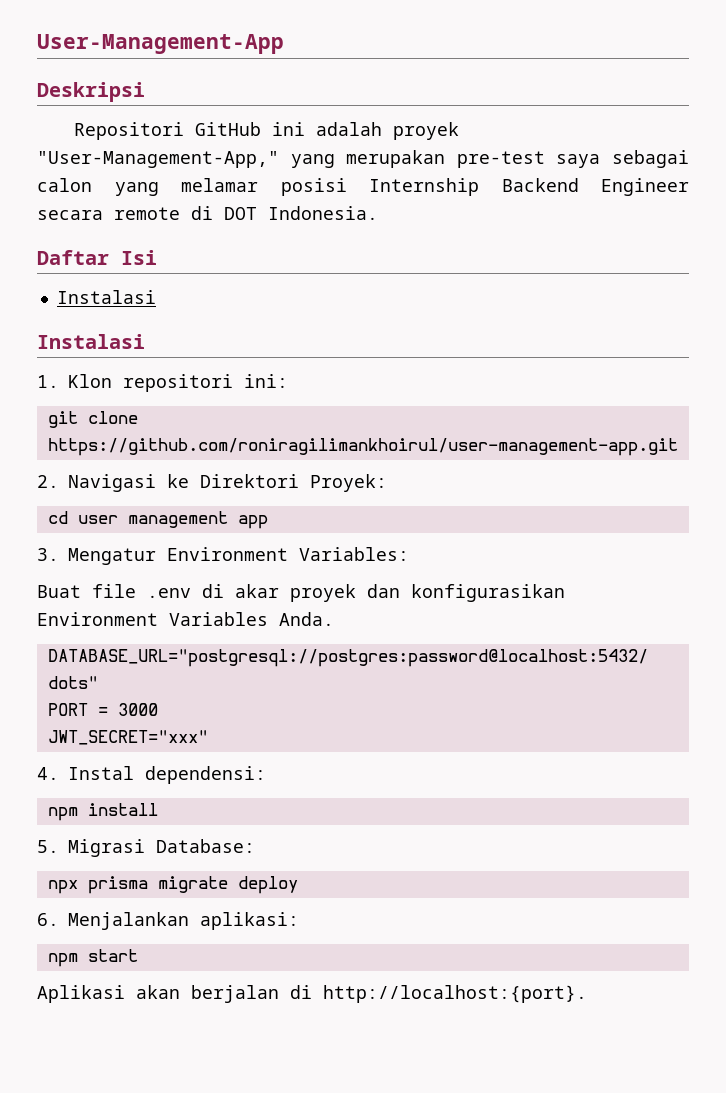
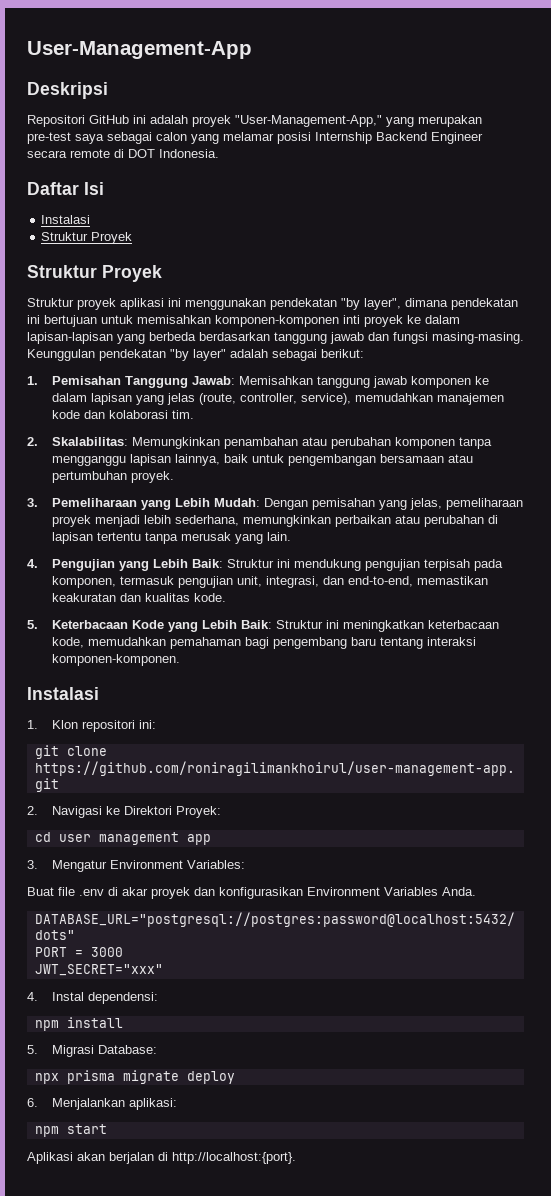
(156, 297) none -> [41,232,133,244] [27,265,162,282] [27,298,518,310] [27,315,460,327] [27,332,524,344] [27,349,364,361] [27,376,490,388] [52,393,505,405] [52,410,195,419] [27,437,493,449] [52,454,474,466] [52,471,175,483] [27,498,524,510] [52,515,499,527] [52,532,292,544] [27,559,504,571] [52,576,489,588] [52,593,227,602] [27,620,500,632] [52,637,477,649] [52,654,181,666] // Struktur Proyek // Struktur Proyek // Struktur proyek aplikasi ini menggunakan pendekatan "by layer", dimana pendekatan ini bertujuan untuk memisahkan komponen-komponen inti proyek ke dalam lapisan-lapisan yang berbeda berdasarkan tanggung jawab dan fungsi masing-masing. Keunggulan pendekatan "by layer" adalah sebagai berikut: // 1. Pemisahan Tanggung Jawab: Memisahkan tanggung jawab komponen ke dalam lapisan yang jelas (route, controller, service), memudahkan manajemen kode dan kolaborasi tim. // 2. Skalabilitas: Memungkinkan penambahan atau perubahan komponen tanpa mengganggu lapisan lainnya, baik untuk pengembangan bersamaan atau pertumbuhan proyek. // 3. Pemeliharaan yang Lebih Mudah: Dengan pemisahan yang jelas, pemeliharaan proyek menjadi lebih sederhana, memungkinkan perbaikan atau perubahan di lapisan tertentu tanpa merusak yang lain. // 4. Pengujian yang Lebih Baik: Struktur ini mendukung pengujian terpisah pada komponen, termasuk pengujian unit, integrasi, dan end-to-end, memastikan keakuratan dan kualitas kode. // 5. Keterbacaan Kode yang Lebih Baik: Struktur ini meningkatkan keterbacaan kode, memudahkan pemahaman bagi pengembang baru tentang interaksi komponen-komponen.

